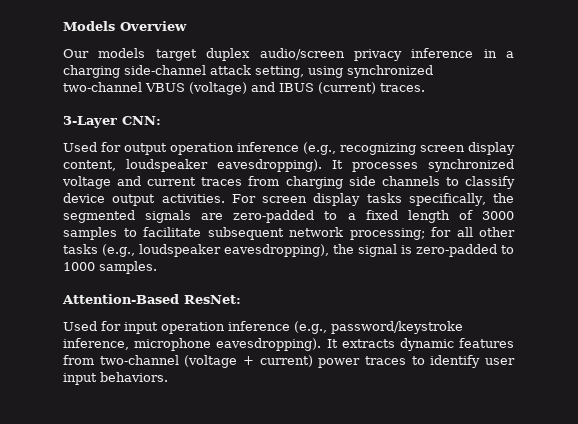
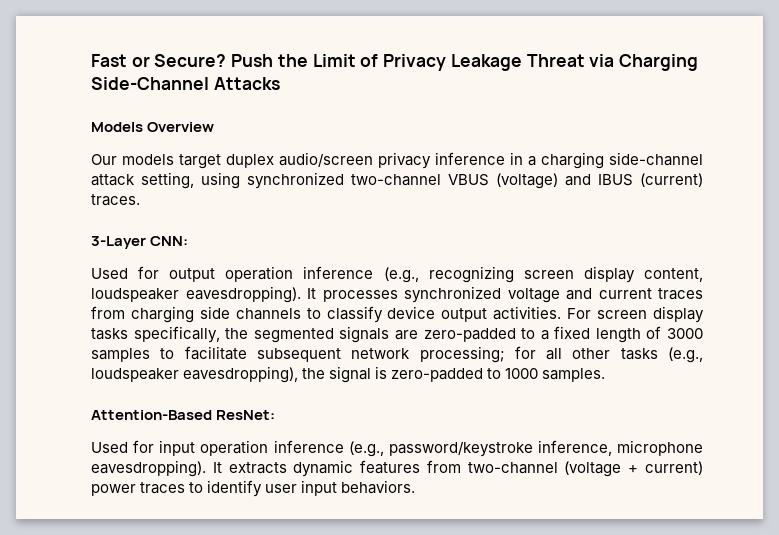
(63, 26) none -> [91,54,698,71] [91,77,280,90] Fast or Secure? Push the Limit of Privacy Leakage Threat via Charging Side-Channel Attacks //

